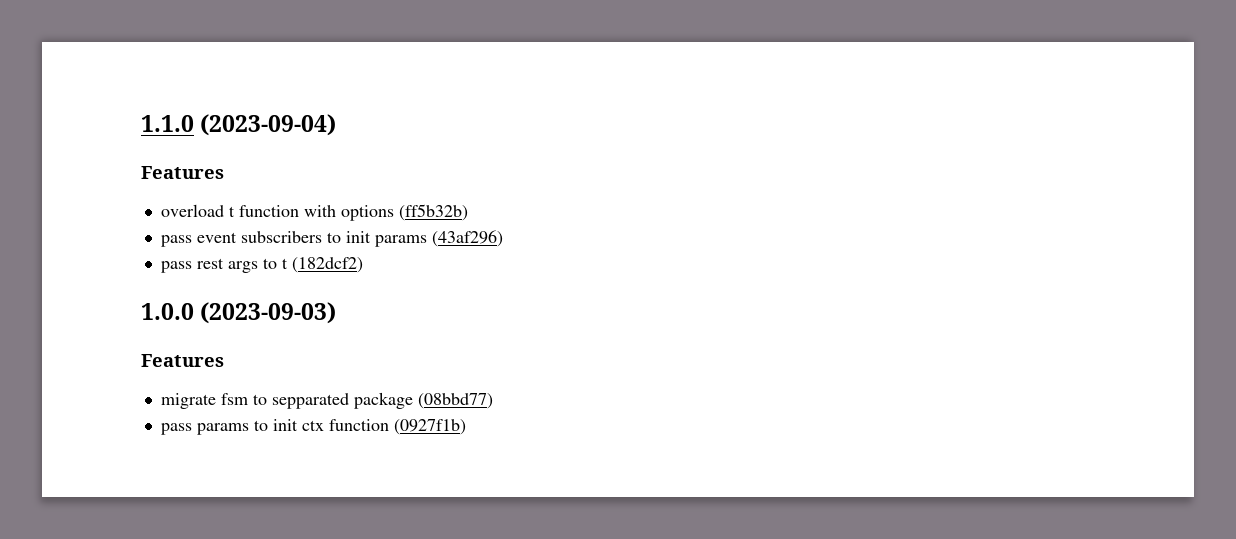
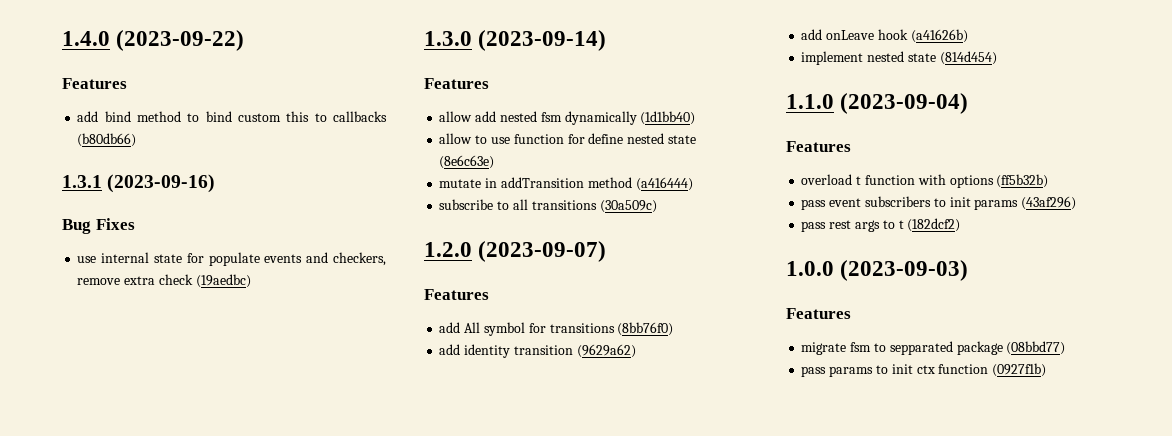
(141, 123) none -> [62,30,245,51] [62,78,127,89] [77,111,387,122] [77,133,137,147] [62,174,216,193] [62,218,135,234] [77,252,387,266] [77,274,251,288] [424,30,607,51] [424,78,489,89] [439,111,696,125] [439,133,696,144] [439,155,495,169] [439,177,693,191] [439,199,657,213] [424,241,607,262] [424,289,489,300] [439,322,674,336] [439,344,636,358] [801,29,968,43] [801,51,997,65] 1.4.0 (2023-09-22) // Features // add bind method to bind custom this to callbacks (b80db66) // 1.3.1 (2023-09-16) // Bug Fixes // use internal state for populate events and checkers, remove extra check (19aedbc) // 1.3.0 (2023-09-14) // Features // allow add nested fsm dynamically (1d1bb40) // allow to use function for define nested state (8e6c63e) // mutate in addTransition method (a416444) // subscribe to all transitions (30a509c) // 1.2.0 (2023-09-07) // Features // add All symbol for transitions (8bb76f0) // add identity transition (9629a62) // add onLeave hook (a41626b) // implement nested state (814d454) //

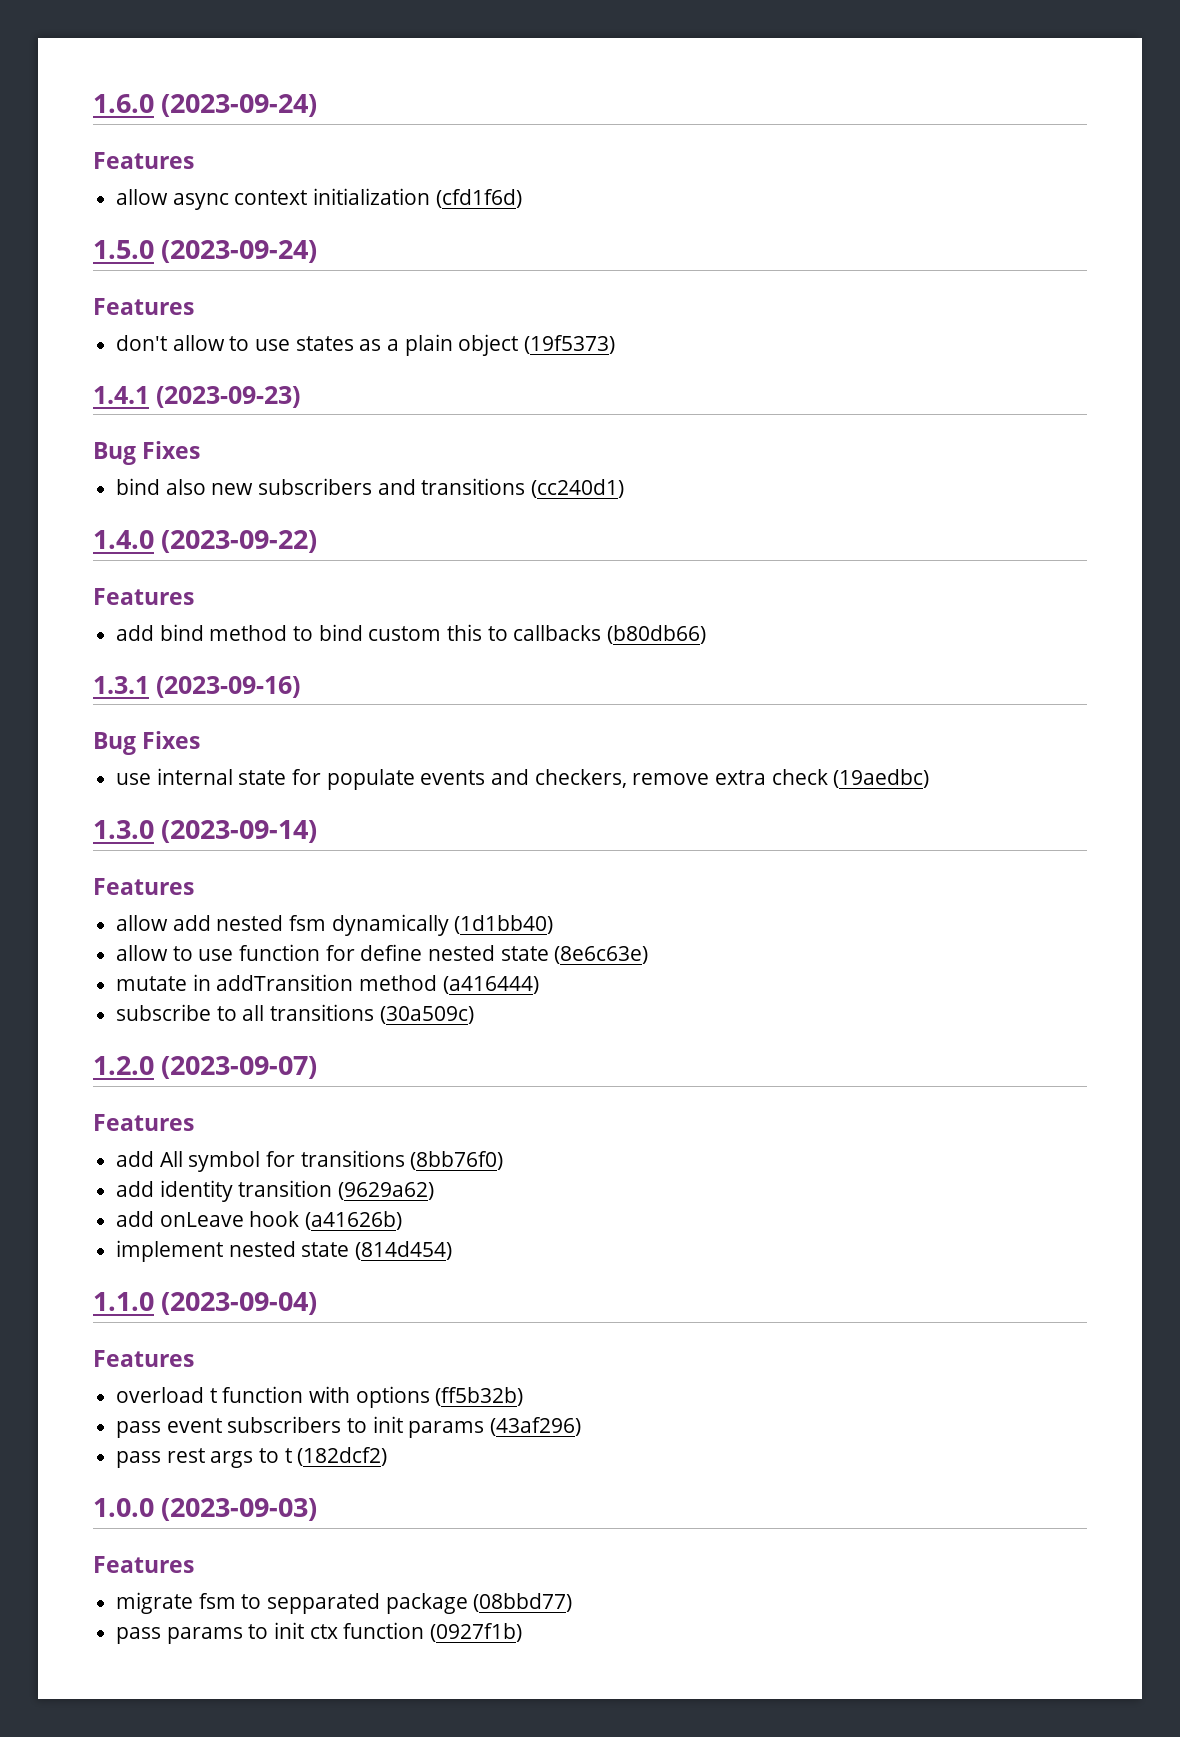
(62, 38) none -> [93,94,318,117] [93,152,194,169] [116,188,522,210] [93,240,318,263] [93,298,194,315] [116,334,616,356] [93,386,300,408] [93,441,201,465] [116,478,625,498] 1.6.0 (2023-09-24) // Features // allow async context initialization (cfd1f6d) // 1.5.0 (2023-09-24) // Features // don't allow to use states as a plain object (19f5373) // 1.4.1 (2023-09-23) // Bug Fixes // bind also new subscribers and transitions (cc240d1) //

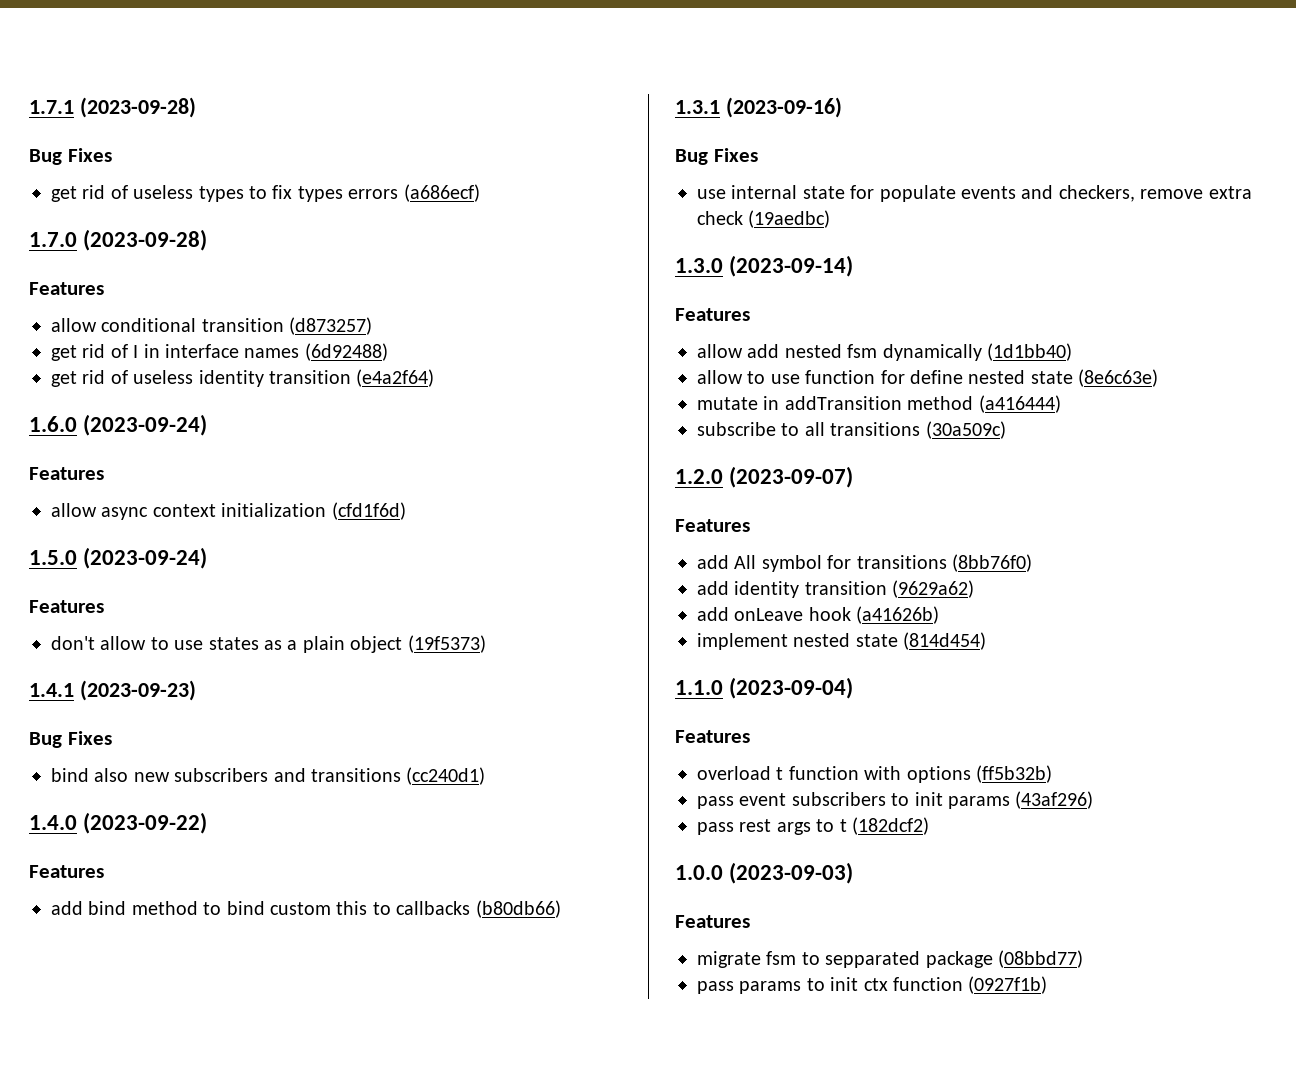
(93, 103) none -> [29,97,196,118] [29,148,112,165] [51,184,480,202] [29,229,208,251] [29,282,104,295] [51,317,373,335] [51,343,388,361] [51,369,435,387] 1.7.1 (2023-09-28) // Bug Fixes // get rid of useless types to fix types errors (a686ecf) // 1.7.0 (2023-09-28) // Features // allow conditional transition (d873257) // get rid of I in interface names (6d92488) // get rid of useless identity transition (e4a2f64) //

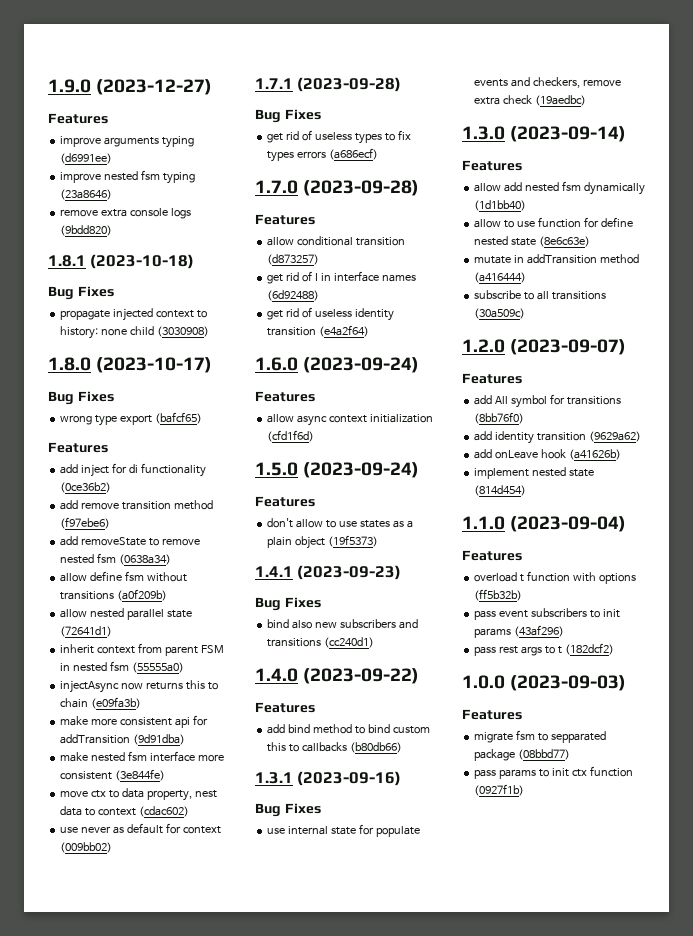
(29, 107) none -> [48,79,213,95] [48,113,108,124] [60,136,195,148] [60,153,113,164] [60,170,196,184] [60,189,113,200] [60,208,192,219] [60,225,113,236] [48,254,195,269] [48,286,114,300] [60,308,208,321] [60,326,210,339] [48,357,213,373] [48,391,114,405] [60,412,203,426] [48,442,108,453] [60,463,206,477] [60,482,112,493] [60,500,214,510] [60,517,111,529] [60,536,201,546] [60,553,172,565] [60,571,188,582] [60,589,168,601] [60,608,193,620] [60,626,113,637] [60,643,224,656] [60,661,185,673] [60,680,218,693] [60,697,142,709] [60,715,208,728] [60,734,186,745] [60,751,224,762] [60,769,166,781] [60,788,217,801] [60,806,190,817] [60,823,221,834] [60,842,113,853] 1.9.0 (2023-12-27) // Features // improve arguments typing (d6991ee) // improve nested fsm typing (23a8646) // remove extra console logs (9bdd820) // 1.8.1 (2023-10-18) // Bug Fixes // propagate injected context to history: none child (3030908) // 1.8.0 (2023-10-17) // Bug Fixes // wrong type export (bafcf65) // Features // add inject for di functionality (0ce36b2) // add remove transition method (f97ebe6) // add removeState to remove nested fsm (0638a34) // allow define fsm without transitions (a0f209b) // allow nested parallel state (72641d1) // inherit context from parent FSM in nested fsm (55555a0) // injectAsync now returns this to chain (e09fa3b) // make more consistent api for addTransition (9d91dba) // make nested fsm interface more consistent (3e844fe) // move ctx to data property, nest data to context (cdac602) // use never as default for context (009bb02) //

